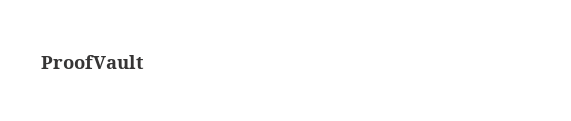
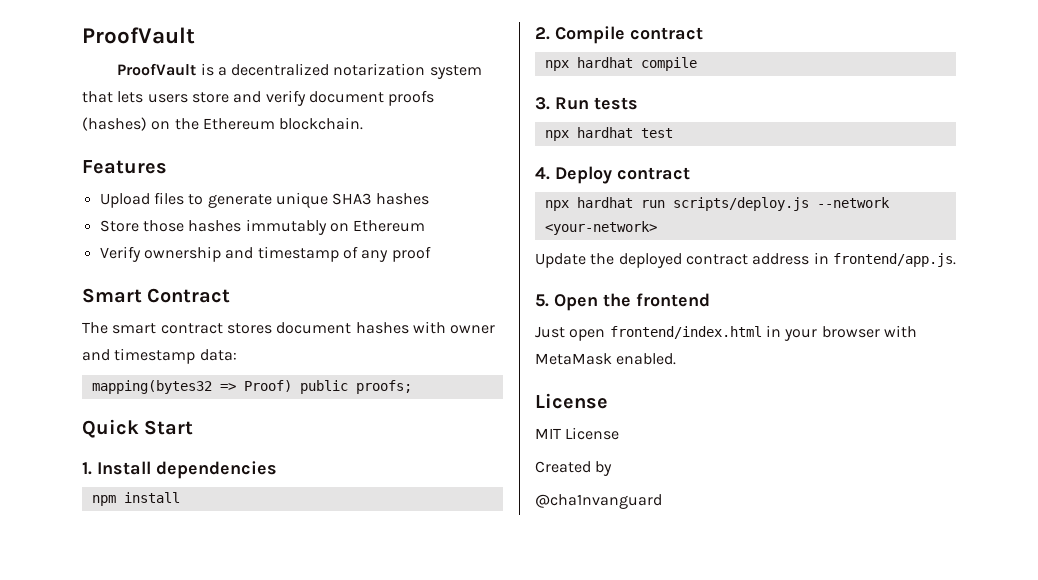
[41,55,144,69] ProofVault -> [82,27,195,44] [117,63,482,79] [82,90,435,106] [82,117,364,131] [82,160,167,174] [99,192,429,208] [99,219,426,235] [99,246,431,262] [82,288,231,303] [82,321,496,334] [82,348,237,364] [91,380,412,394] [82,419,194,438] [82,461,277,479] [91,492,180,506] [535,26,703,44] [544,57,697,71] [535,97,638,110] [544,127,673,141] [535,166,690,184] [544,197,890,211] [544,221,657,235] [535,252,956,268] [535,293,710,311] [535,325,917,341] [535,353,677,365] [535,393,608,409] [535,427,620,440] [535,461,613,476] [535,494,662,509] ProofVault // ProofVault is a decentralized notarization system that lets users store and verify document proofs (hashes) on the Ethereum blockchain. // Features // Upload files to generate unique SHA3 hashes // Store those hashes immutably on Ethereum // Verify ownership and timestamp of any proof // Smart Contract // The smart contract stores document hashes with owner and timestamp data: // mapping(bytes32 => Proof) public proofs; // Quick Start // 1. Install dependencies // npm install // 2. Compile contract // npx hardhat compile // 3. Run tests // npx hardhat test // 4. Deploy contract // npx hardhat run scripts/deploy.js --network <your-network> // Update the deployed contract address in frontend/app.js. // 5. Open the frontend // Just open frontend/index.html in your browser with MetaMask enabled. // License // MIT License // Created by // @cha1nvanguard

